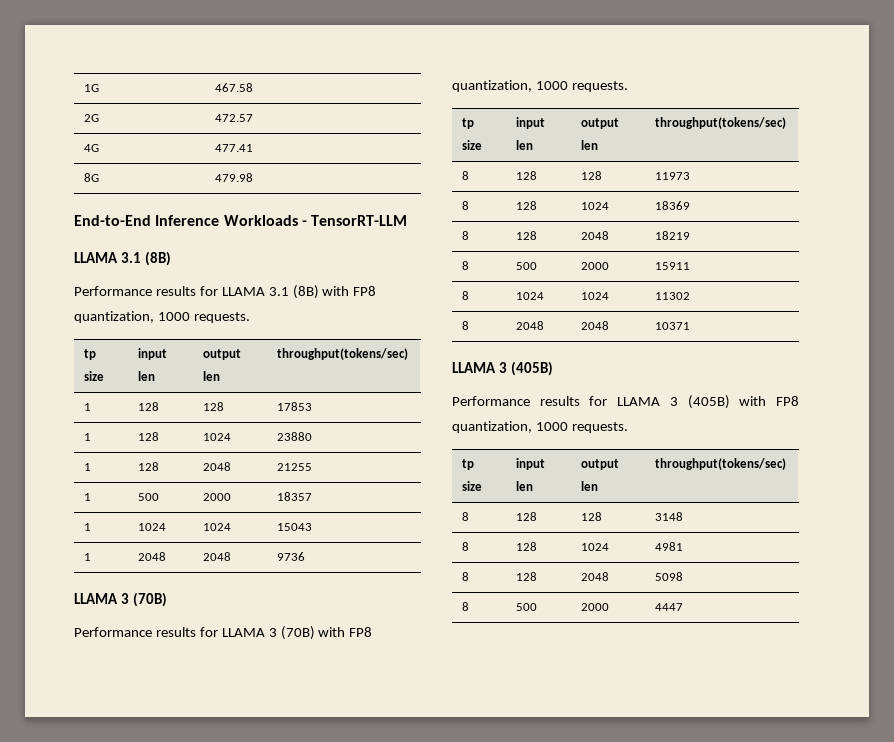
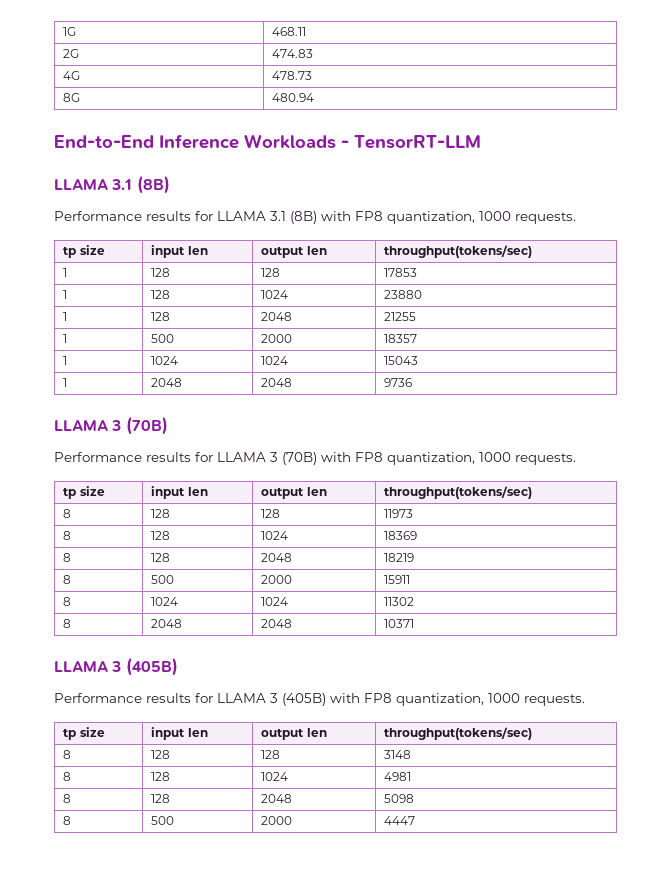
[215,83,254,92] 467.58 -> [272,27,307,36] 468.11
[215,114,254,122] 472.57 -> [272,49,314,58] 474.83
[215,144,254,152] 477.41 -> [272,71,313,80] 478.73
[215,173,254,182] 479.98 -> [272,93,315,102] 480.94

